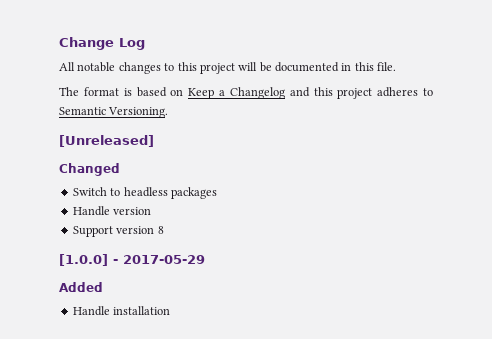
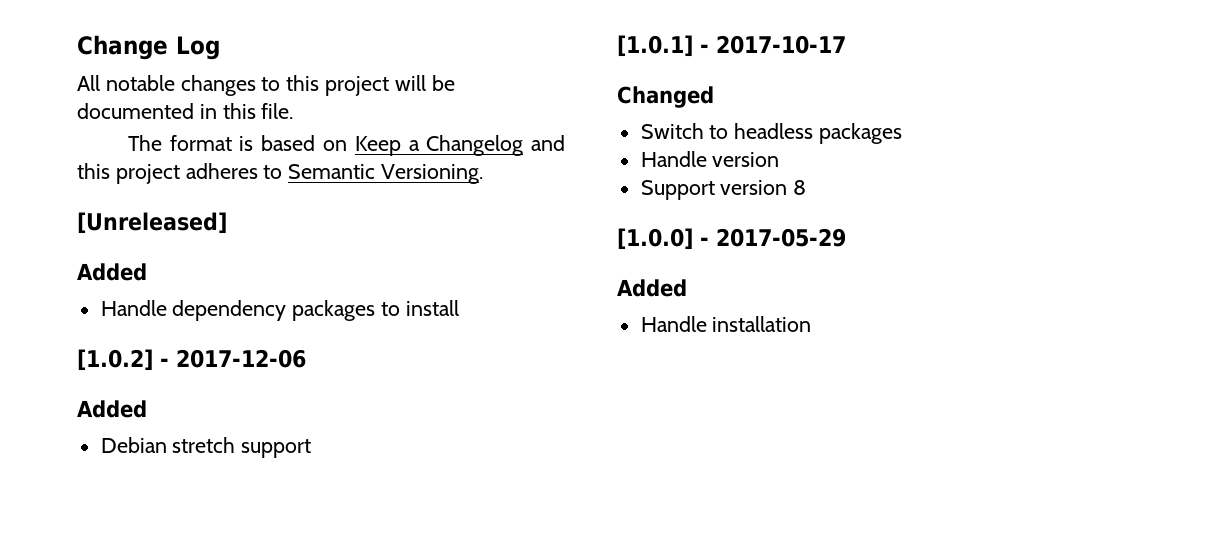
(154, 141) none -> [77,263,147,281] [100,300,459,321] [77,349,306,371] [77,400,147,418] [100,437,312,458] [617,35,846,57] // Added // Handle dependency packages to install // [1.0.2] - 2017-12-06 // Added // Debian stretch support // [1.0.1] - 2017-10-17

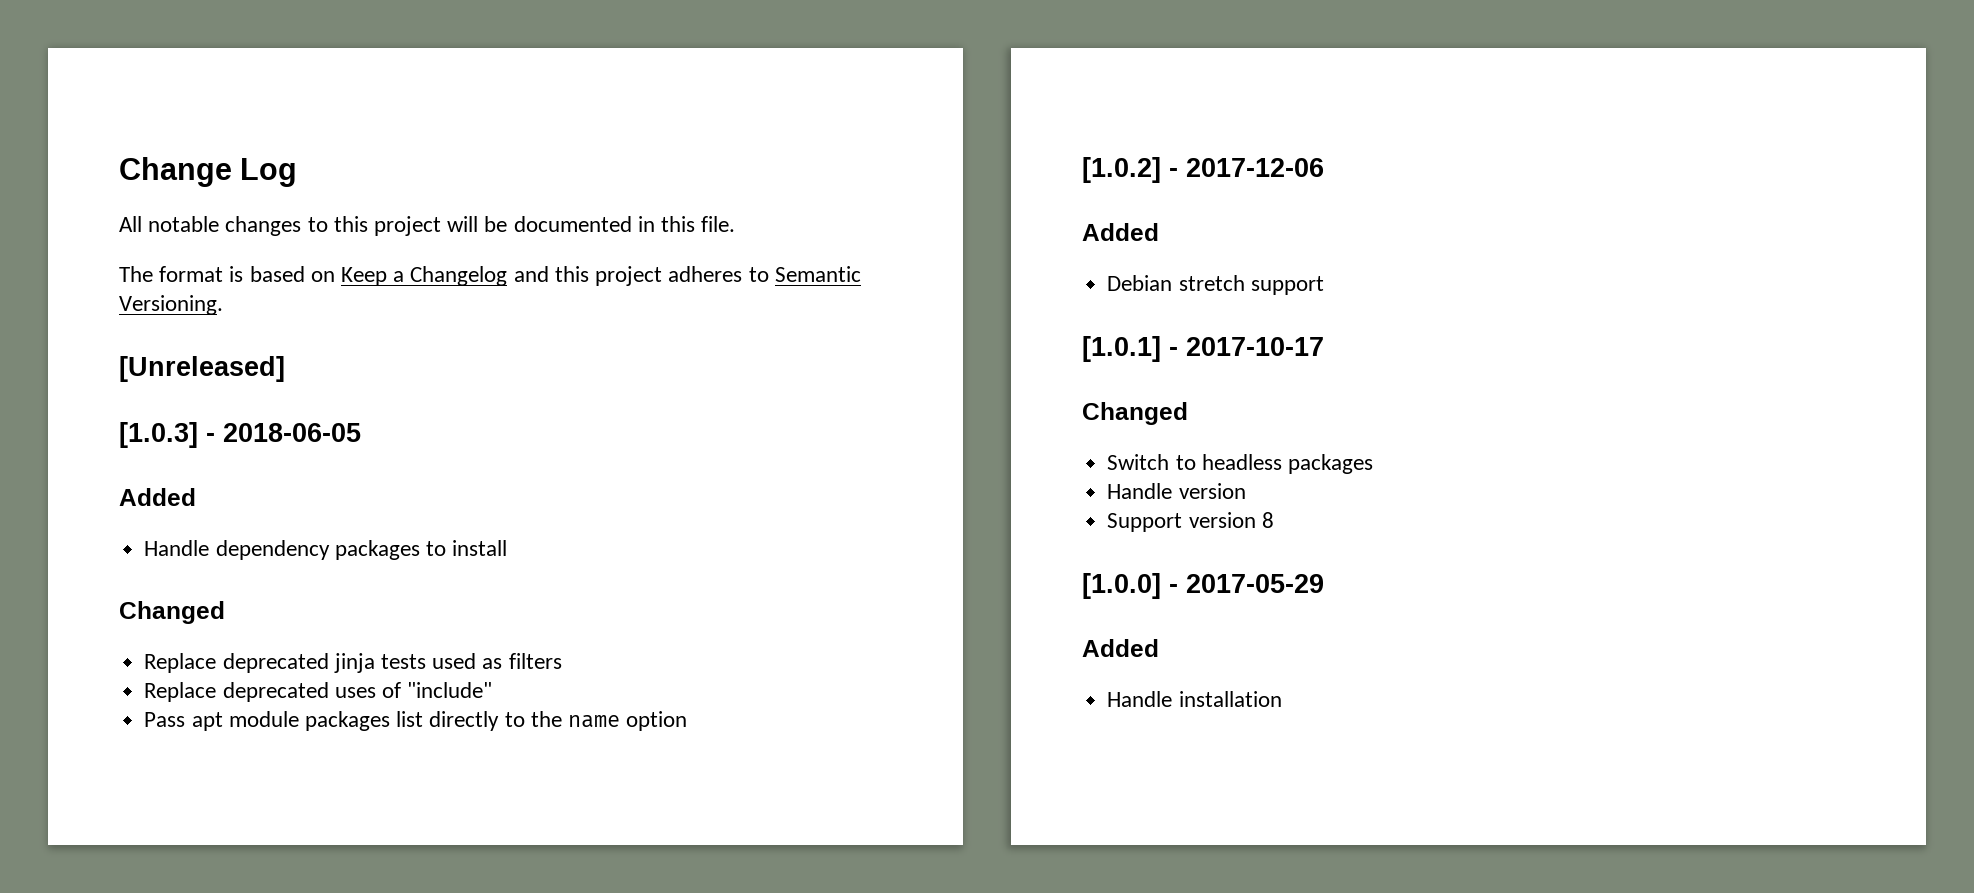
(227, 223) none -> [119,422,361,448] // [1.0.3] - 2018-06-05
(459, 308) none -> [119,601,225,624] [144,653,562,673] [144,682,493,702] [144,711,688,731] // Changed // Replace deprecated jinja tests used as filters // Replace deprecated uses of "include" // Pass apt module packages list directly to the name option

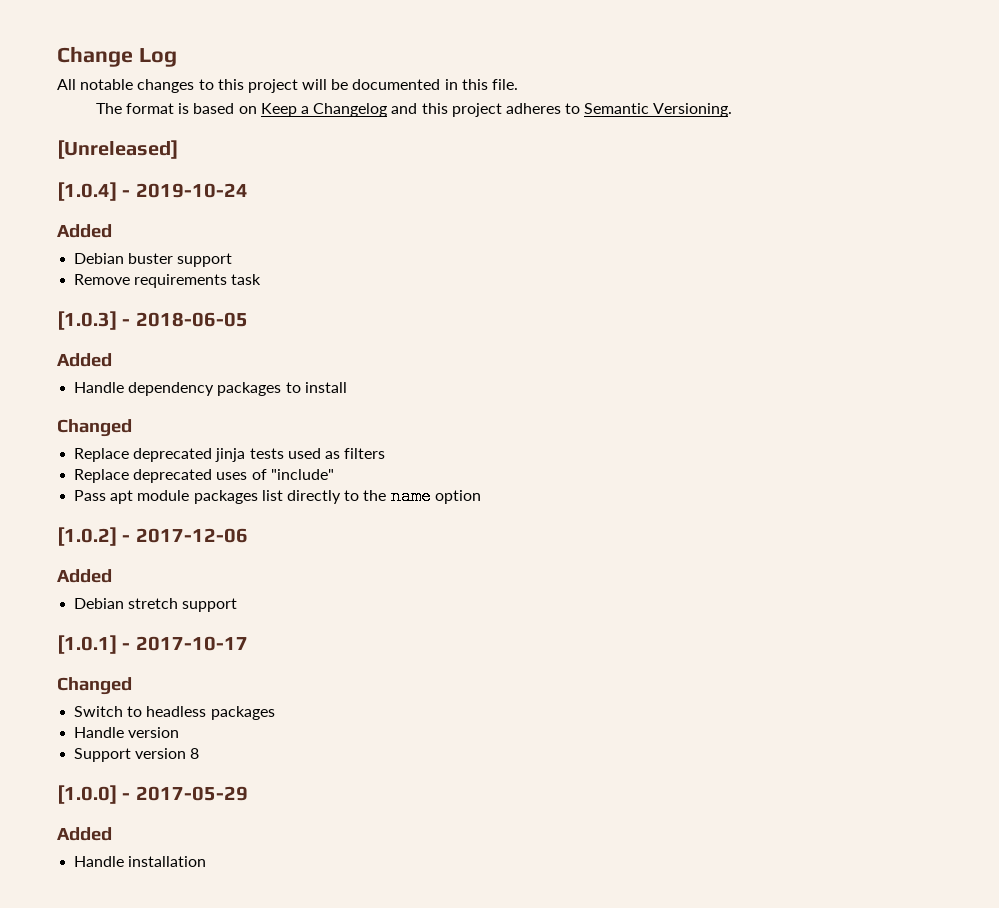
(285, 369) none -> [57,182,248,201] [57,224,112,238] [74,253,233,267] [74,274,262,288] // [1.0.4] - 2019-10-24 // Added // Debian buster support // Remove requirements task

